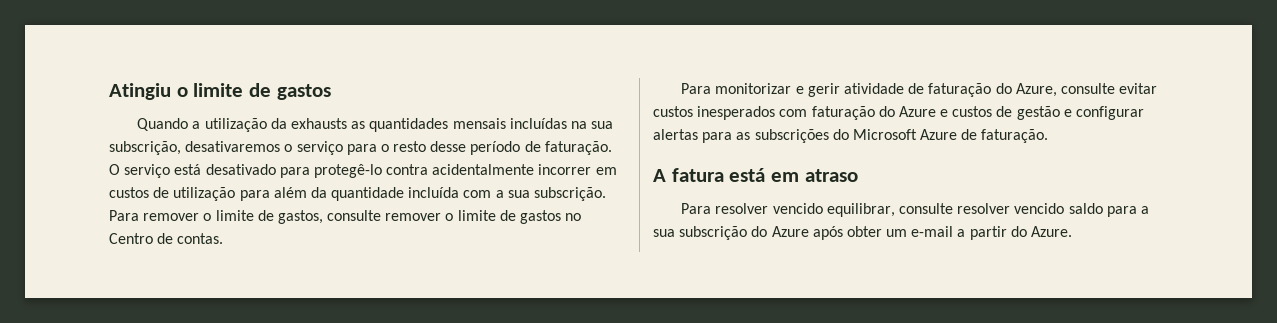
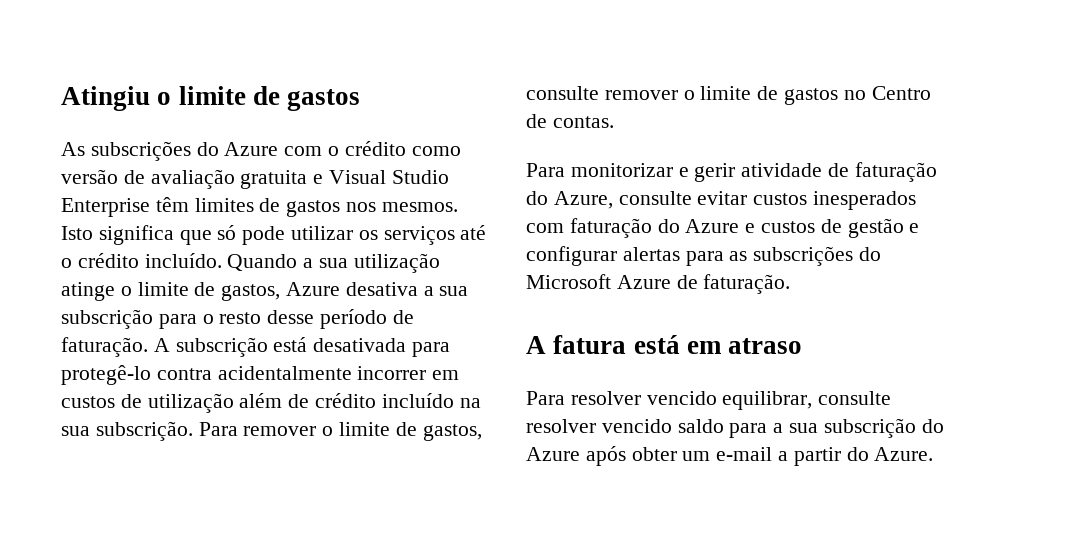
[137,118,614,132] [109,141,343,155] Quando a utilização da exhausts as quantidades mensais incluídas na sua subscrição, desativaremos o serviço -> [61,141,461,161] [61,169,449,189] [61,197,458,217] [61,225,487,245] [61,253,440,273] [61,282,469,301] [61,309,153,329] As subscrições do Azure com o crédito como versão de avaliação gratuita e Visual Studio Enterprise têm limites de gastos nos mesmos. Isto significa que só pode utilizar os serviços até o crédito incluído. Quando a sua utilização atinge o limite de gastos, Azure desativa a sua subscrição
[109,164,276,178] O serviço está desativado -> [153,337,407,357] A subscrição está desativada
[239,187,504,201] para além da quantidade incluída com a -> [239,393,481,408] além de crédito incluído na

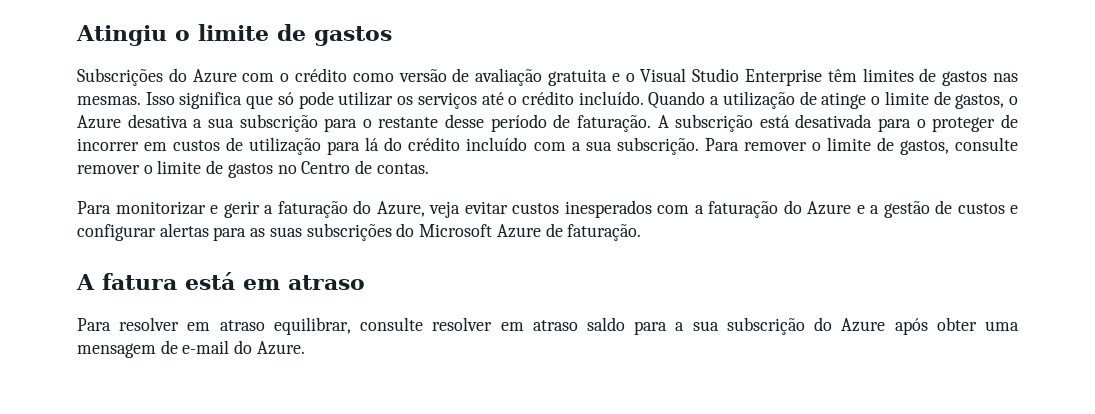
[61,141,191,161] As subscrições -> [77,68,163,86] Subscrições
(324, 179) none -> [625,73,635,82] o
[346,202,458,212] [61,226,93,240] nos mesmos. Isto -> [992,73,1018,82] [77,92,175,105] nas mesmas. Isso
[319,253,440,273] sua utilização -> [722,91,817,109] utilização de
(281, 292) none -> [1009,96,1019,105] o
[219,312,262,324] resto -> [378,117,439,128] restante
[61,365,352,385] protegê-lo contra acidentalmente -> [916,114,1019,132] o proteger de
[239,393,481,408] além de crédito incluído na -> [327,137,581,155] para lá do crédito incluído com a
[741,163,850,177] atividade de -> [264,205,273,214] a
[618,191,692,205] consulte -> [429,201,460,218] veja
(564, 228) none -> [694,205,704,214] a
[761,218,904,238] custos de gestão -> [870,200,1005,218] a gestão de custos
(748, 256) none -> [269,227,302,237] suas
[646,391,717,405] vencido -> [187,320,265,331] em atraso
[601,419,672,433] vencido -> [500,320,578,331] em atraso
[682,447,841,466] um e-mail a partir -> [984,321,1019,331] [77,340,230,358] uma mensagem de e-mail

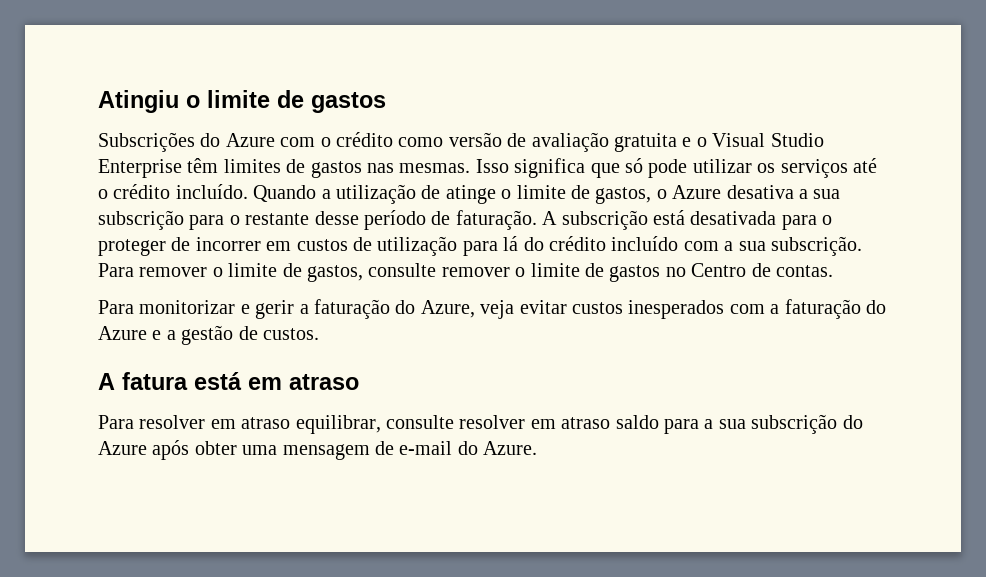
[957,203,1018,214] [77,223,642,241] custos e configurar alertas para as suas subscrições do Microsoft Azure de faturação. -> [263,328,319,340] custos.

